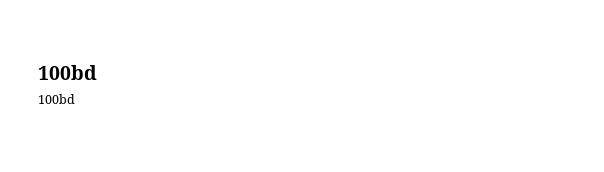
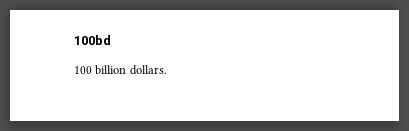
[38,94,75,104] 100bd -> [74,65,167,75] 100 billion dollars.

